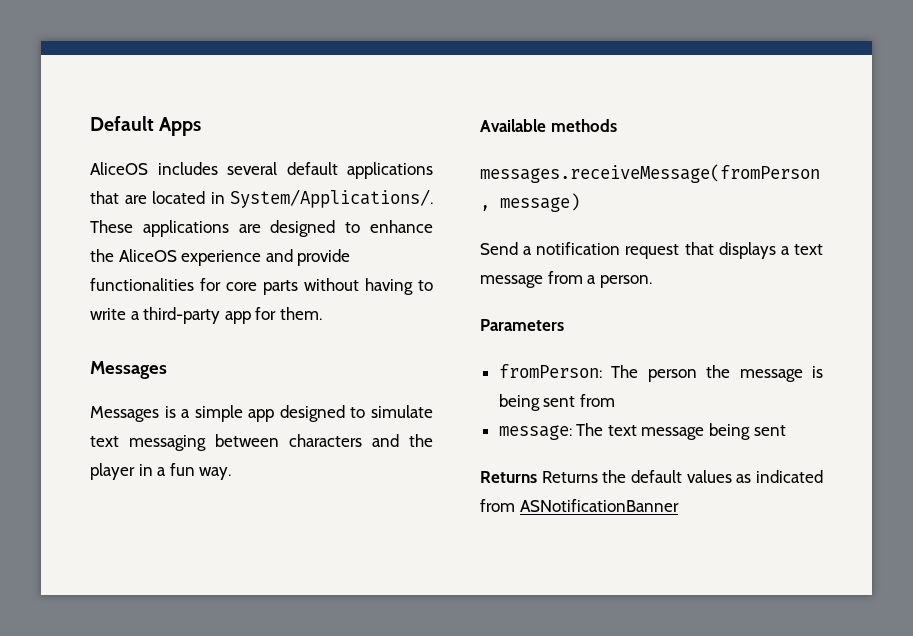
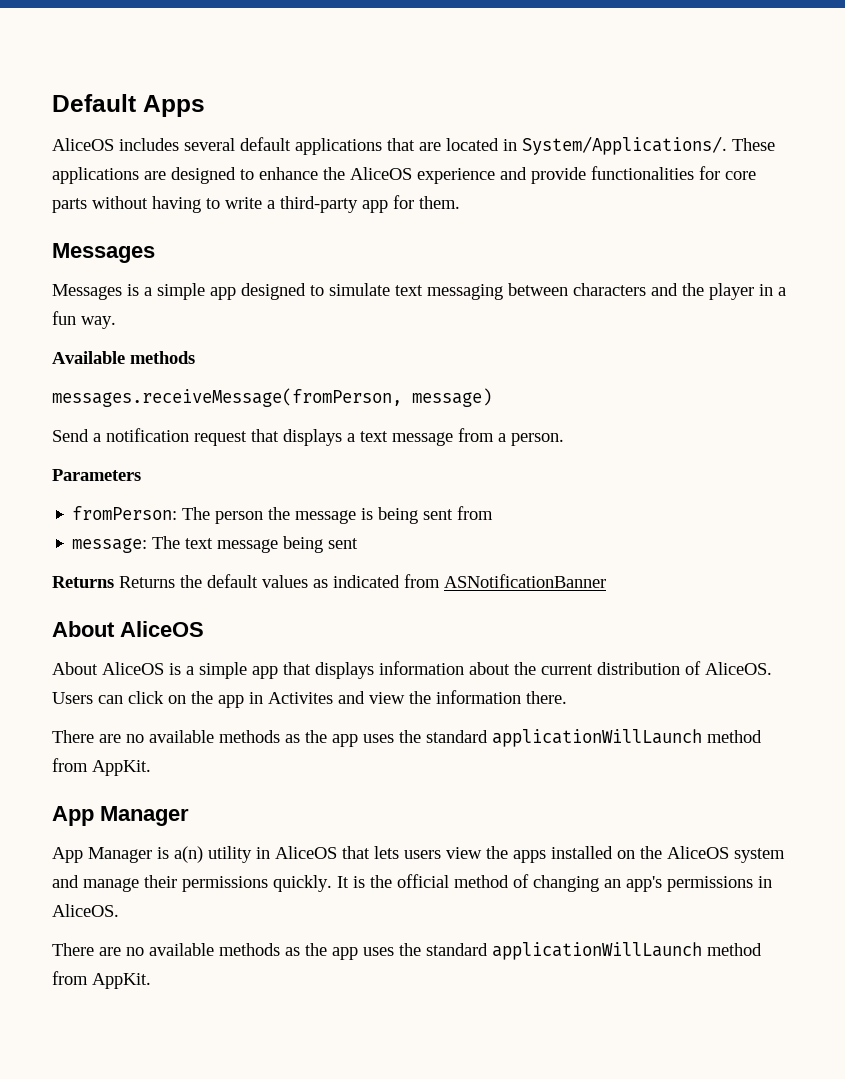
(679, 505) none -> [52,621,204,637] [52,661,772,679] [52,690,567,708] [52,729,762,747] [52,758,151,776] [52,806,189,826] [52,846,785,863] [52,874,772,892] [52,904,119,917] [52,942,762,960] [52,971,151,989] // About AliceOS // About AliceOS is a simple app that displays information about the current distribution of AliceOS. Users can click on the app in Activites and view the information there. // There are no available methods as the app uses the standard applicationWillLaunch method from AppKit. // App Manager // App Manager is a(n) utility in AliceOS that lets users view the apps installed on the AliceOS system and manage their permissions quickly. It is the official method of changing an app's permissions in AliceOS. // There are no available methods as the app uses the standard applicationWillLaunch method from AppKit.

